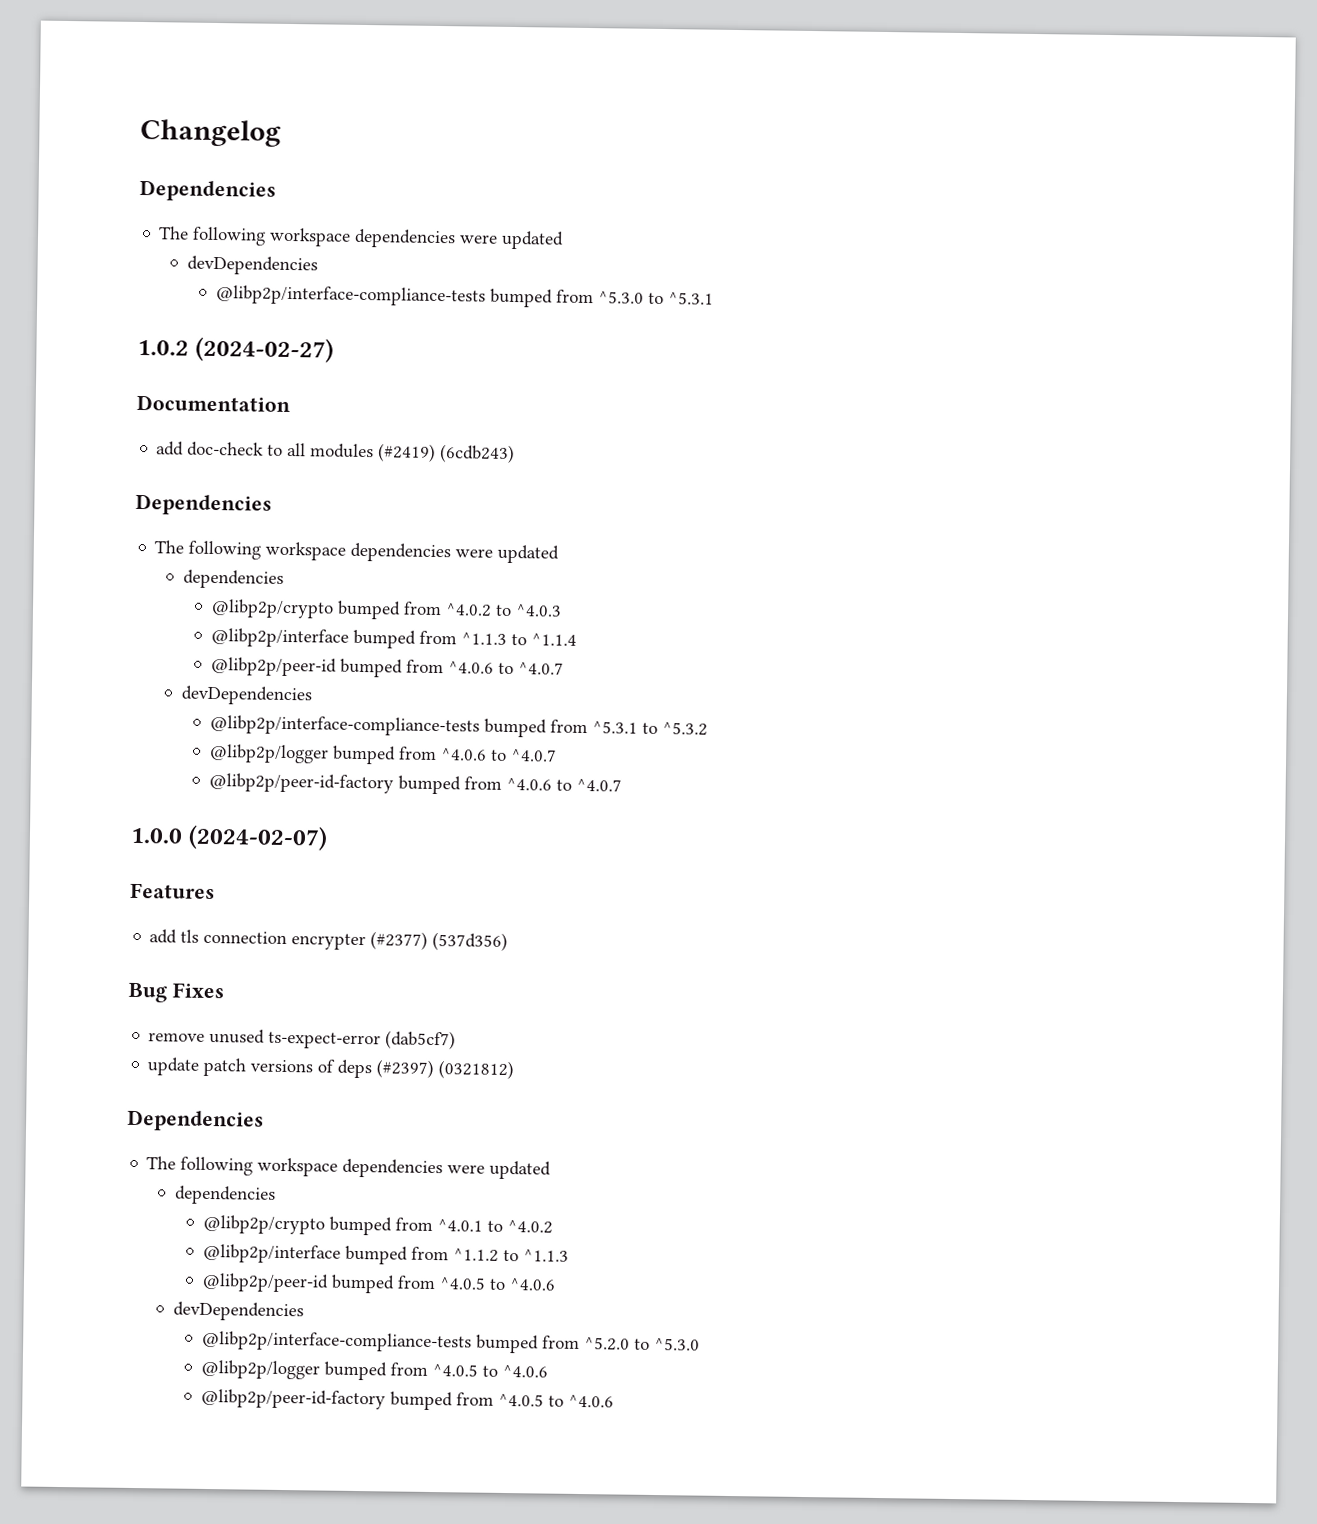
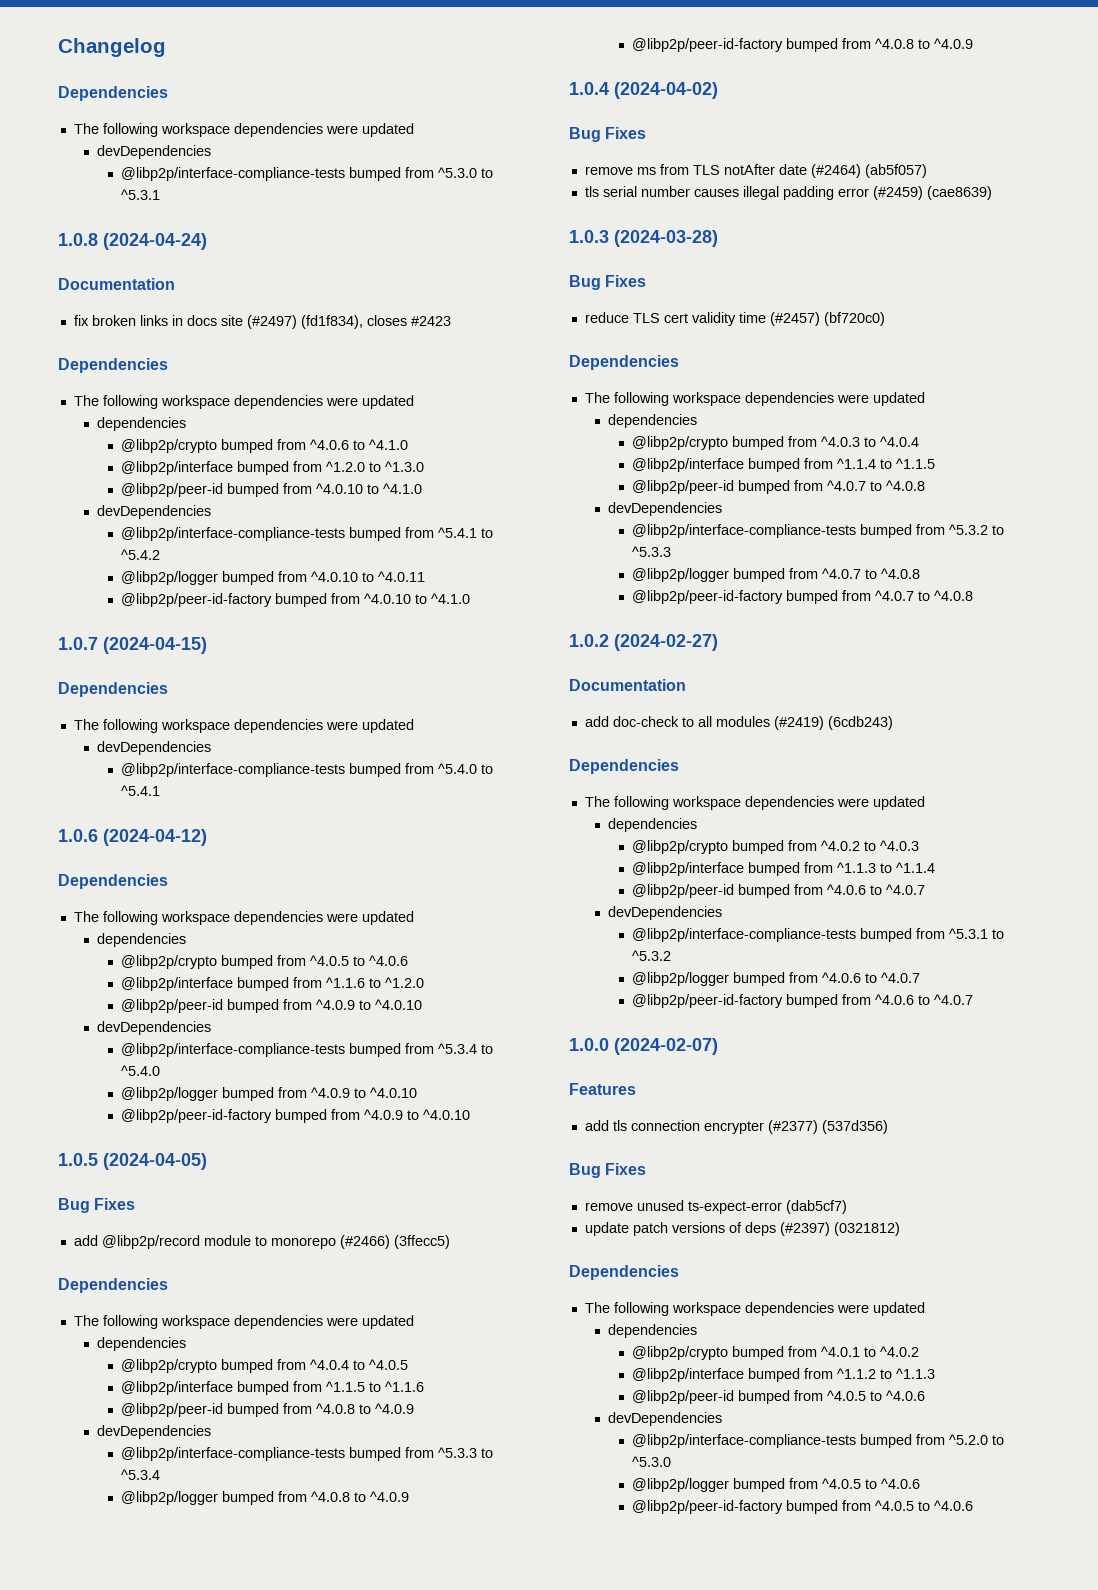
(714, 298) none -> [58,233,207,250] [58,278,175,290] [73,315,451,329] [58,358,168,373] [73,395,414,409] [97,417,187,431] [120,439,408,453] [120,461,424,475] [120,483,422,497] [97,505,212,519] [120,527,493,541] [120,549,160,560] [120,571,425,585] [120,593,470,607] [58,637,207,654] [58,682,168,697] [73,719,414,733] [97,741,212,755] [120,763,493,777] [120,785,160,796] [58,829,207,846] [58,874,168,889] [73,911,414,925] [97,933,187,947] [120,955,408,969] [120,977,424,991] [120,999,422,1013] [97,1021,212,1035] [120,1043,493,1057] [120,1065,160,1076] [120,1087,417,1101] [120,1109,470,1123] [58,1153,207,1170] [58,1198,136,1213] [73,1235,450,1249] [58,1278,168,1293] [73,1315,414,1329] [97,1337,187,1351] [120,1359,408,1373] [120,1381,424,1395] [120,1403,414,1417] [97,1425,212,1439] [120,1447,493,1461] [120,1469,160,1480] [120,1491,409,1505] [631,38,973,52] [569,82,718,99] [569,127,647,142] [584,164,927,178] [584,186,992,200] [569,230,718,247] [569,275,647,290] [584,312,885,326] [569,355,679,370] [584,392,925,406] [608,414,698,428] [631,436,919,450] [631,458,935,472] [631,480,925,494] [608,502,723,516] [631,524,1004,538] [631,546,671,557] [631,568,920,582] [631,590,973,604] // 1.0.8 (2024-04-24) // Documentation // fix broken links in docs site (#2497) (fd1f834), closes #2423 // Dependencies // The following workspace dependencies were updated // dependencies // @libp2p/crypto bumped from ^4.0.6 to ^4.1.0 // @libp2p/interface bumped from ^1.2.0 to ^1.3.0 // @libp2p/peer-id bumped from ^4.0.10 to ^4.1.0 // devDependencies // @libp2p/interface-compliance-tests bumped from ^5.4.1 to ^5.4.2 // @libp2p/logger bumped from ^4.0.10 to ^4.0.11 // @libp2p/peer-id-factory bumped from ^4.0.10 to ^4.1.0 // 1.0.7 (2024-04-15) // Dependencies // The following workspace dependencies were updated // devDependencies // @libp2p/interface-compliance-tests bumped from ^5.4.0 to ^5.4.1 // 1.0.6 (2024-04-12) // Dependencies // The following workspace dependencies were updated // dependencies // @libp2p/crypto bumped from ^4.0.5 to ^4.0.6 // @libp2p/interface bumped from ^1.1.6 to ^1.2.0 // @libp2p/peer-id bumped from ^4.0.9 to ^4.0.10 // devDependencies // @libp2p/interface-compliance-tests bumped from ^5.3.4 to ^5.4.0 // @libp2p/logger bumped from ^4.0.9 to ^4.0.10 // @libp2p/peer-id-factory bumped from ^4.0.9 to ^4.0.10 // 1.0.5 (2024-04-05) // Bug Fixes // add @libp2p/record module to monorepo (#2466) (3ffecc5) // Dependencies // The following workspace dependencies were updated // dependencies // @libp2p/crypto bumped from ^4.0.4 to ^4.0.5 // @libp2p/interface bumped from ^1.1.5 to ^1.1.6 // @libp2p/peer-id bumped from ^4.0.8 to ^4.0.9 // devDependencies // @libp2p/interface-compliance-tests bumped from ^5.3.3 to ^5.3.4 // @libp2p/logger bumped from ^4.0.8 to ^4.0.9 // @libp2p/peer-id-factory bumped from ^4.0.8 to ^4.0.9 // 1.0.4 (2024-04-02) // Bug Fixes // remove ms from TLS notAfter date (#2464) (ab5f057) // tls serial number causes illegal padding error (#2459) (cae8639) // 1.0.3 (2024-03-28) // Bug Fixes // reduce TLS cert validity time (#2457) (bf720c0) // Dependencies // The following workspace dependencies were updated // dependencies // @libp2p/crypto bumped from ^4.0.3 to ^4.0.4 // @libp2p/interface bumped from ^1.1.4 to ^1.1.5 // @libp2p/peer-id bumped from ^4.0.7 to ^4.0.8 // devDependencies // @libp2p/interface-compliance-tests bumped from ^5.3.2 to ^5.3.3 // @libp2p/logger bumped from ^4.0.7 to ^4.0.8 // @libp2p/peer-id-factory bumped from ^4.0.7 to ^4.0.8

